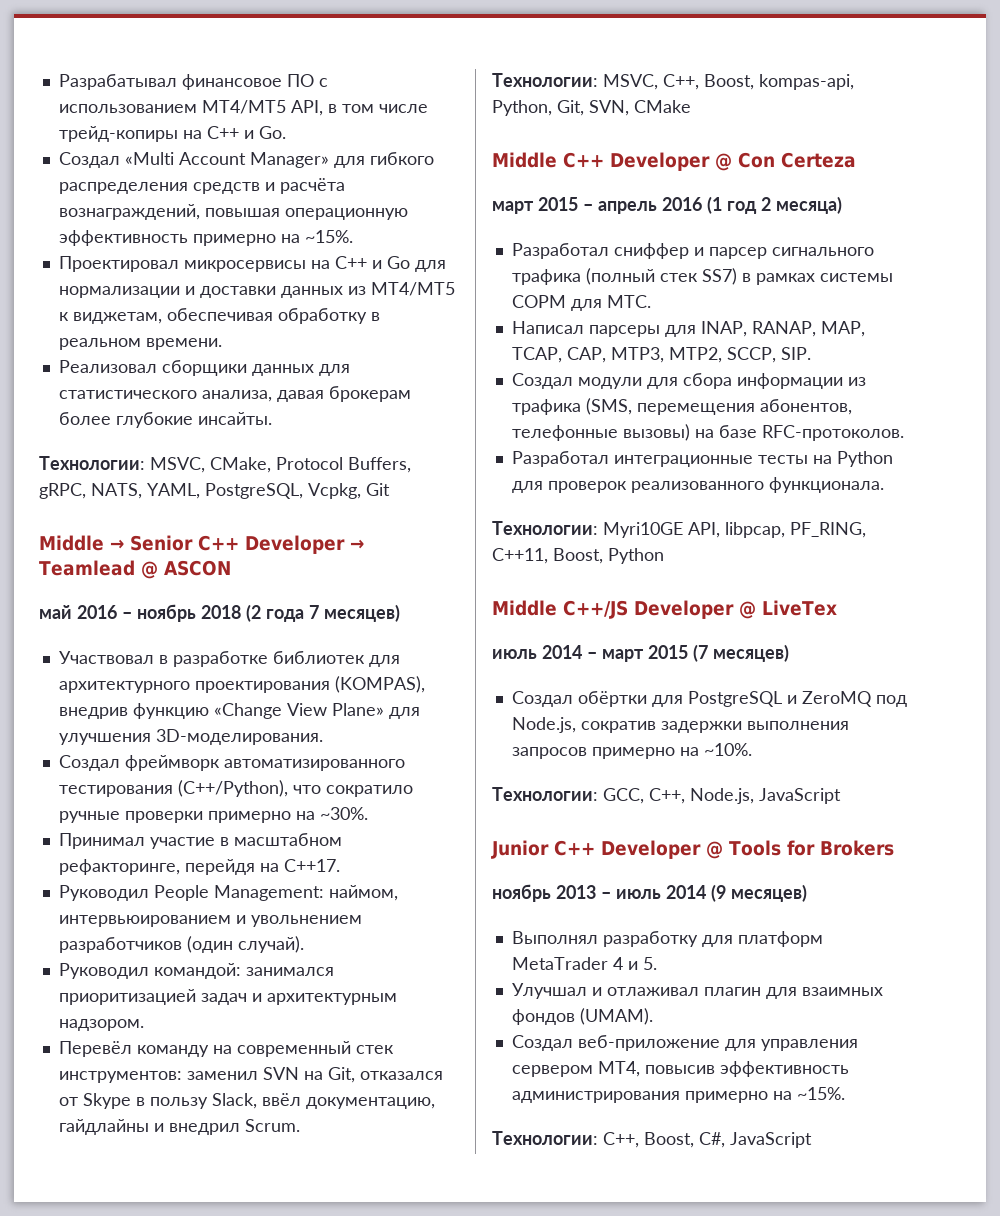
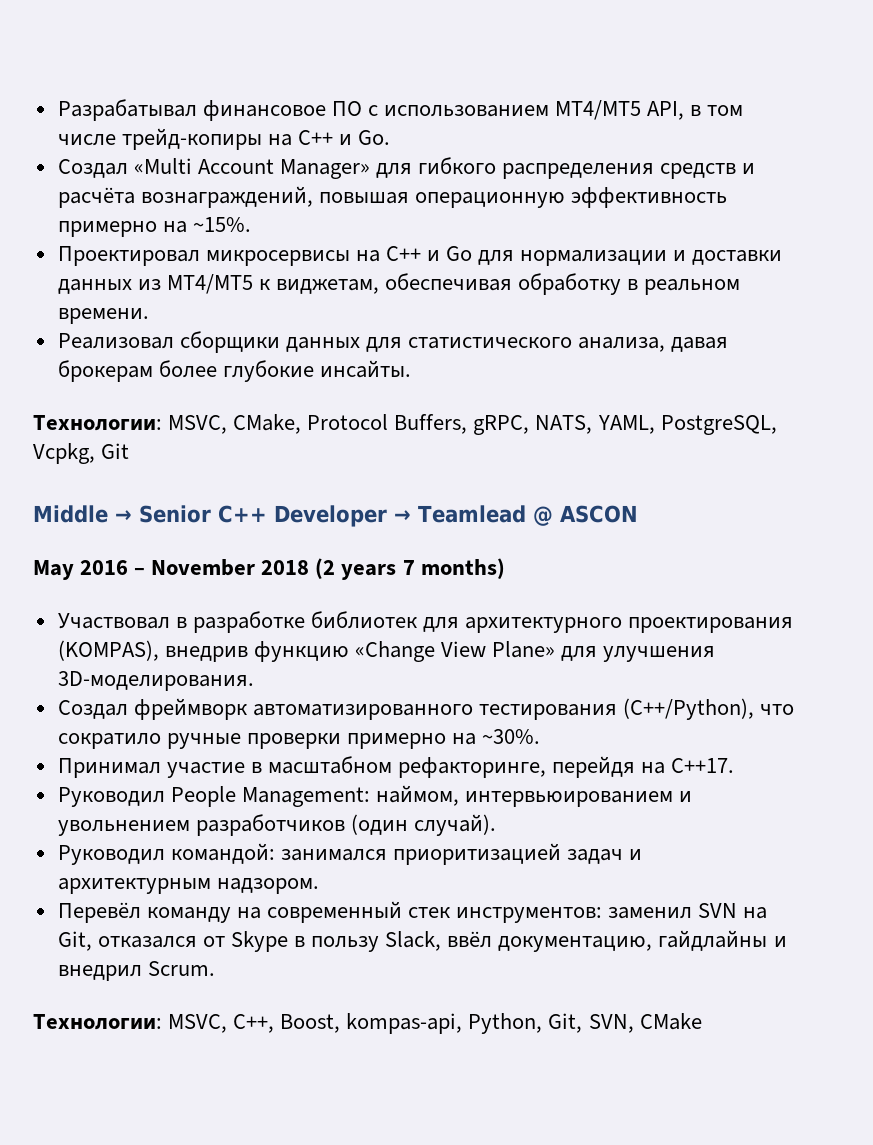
[39,605,72,619] май -> [33,560,74,580] May
[137,604,196,622] ноябрь -> [151,559,256,576] November
[266,604,400,622] года 7 месяцев) -> [341,558,505,580] years 7 months)
[492,152,856,171] [492,196,842,214] [511,243,874,259] [511,268,893,285] [511,295,651,311] [511,321,865,337] [511,347,811,363] [511,373,866,389] [511,398,852,415] [511,424,904,441] [511,451,893,467] [511,477,884,493] [492,521,866,538] [492,548,664,564] [492,600,837,619] [492,644,789,662] [511,691,907,707] [511,717,849,733] [511,743,752,759] [492,787,841,804] [491,840,894,859] [492,884,807,902] [511,931,823,947] [511,957,657,970] [511,983,883,999] [511,1008,653,1025] [511,1035,858,1051] [511,1061,849,1077] [511,1087,845,1103] [492,1131,812,1148] // Middle C++ Developer @ Con Certeza // март 2015 – апрель 2016 (1 год 2 месяца) // Разработал сниффер и парсер сигнального трафика (полный стек SS7) в рамках системы СОРМ для МТС. // Написал парсеры для INAP, RANAP, MAP, TCAP, CAP, MTP3, MTP2, SCCP, SIP. // Создал модули для сбора информации из трафика (SMS, перемещения абонентов, телефонные вызовы) на базе RFC-протоколов. // Разработал интеграционные тесты на Python для проверок реализованного функционала. // Технологии: Myri10GE API, libpcap, PF_RING, C++11, Boost, Python // Middle C++/JS Developer @ LiveTex // июль 2014 – март 2015 (7 месяцев) // Создал обёртки для PostgreSQL и ZeroMQ под Node.js, сократив задержки выполнения запросов примерно на ~10%. // Технологии: GCC, C++, Node.js, JavaScript // Junior C++ Developer @ Tools for Brokers // ноябрь 2013 – июль 2014 (9 месяцев) // Выполнял разработку для платформ MetaTrader 4 и 5. // Улучшал и отлаживал плагин для взаимных фондов (UMAM). // Создал веб-приложение для управления сервером MT4, повысив эффективность администрирования примерно на ~15%. // Технологии: C++, Boost, C#, JavaScript -> (702, 1021) none

